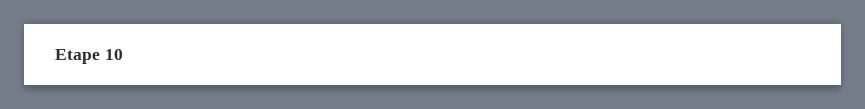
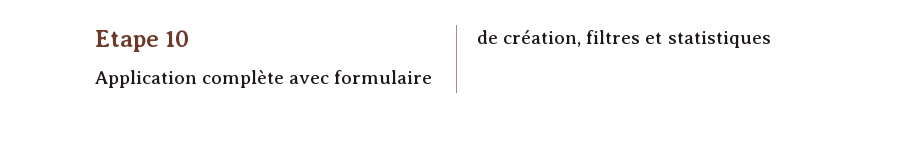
(123, 54) none -> [95,70,433,88] [477,30,771,48] // Application complète avec formulaire de création, filtres et statistiques

